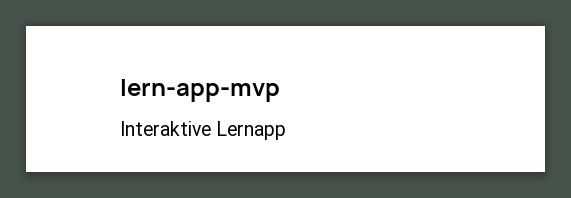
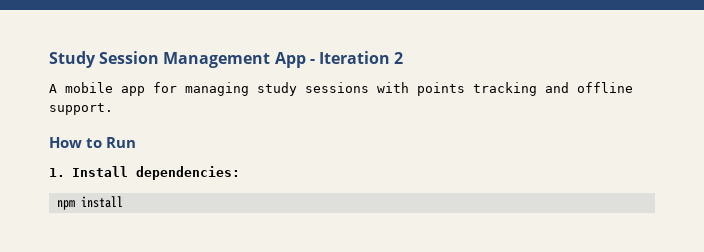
[120,79,280,102] [120,121,287,140] lern-app-mvp // Interaktive Lernapp -> [49,51,404,68] [49,82,633,96] [49,103,113,115] [49,137,136,148] [49,166,240,180] [56,196,123,210] Study Session Management App - Iteration 2 // A mobile app for managing study sessions with points tracking and offline support. // How to Run // 1. Install dependencies: // npm install

